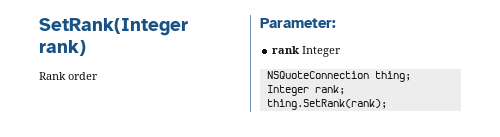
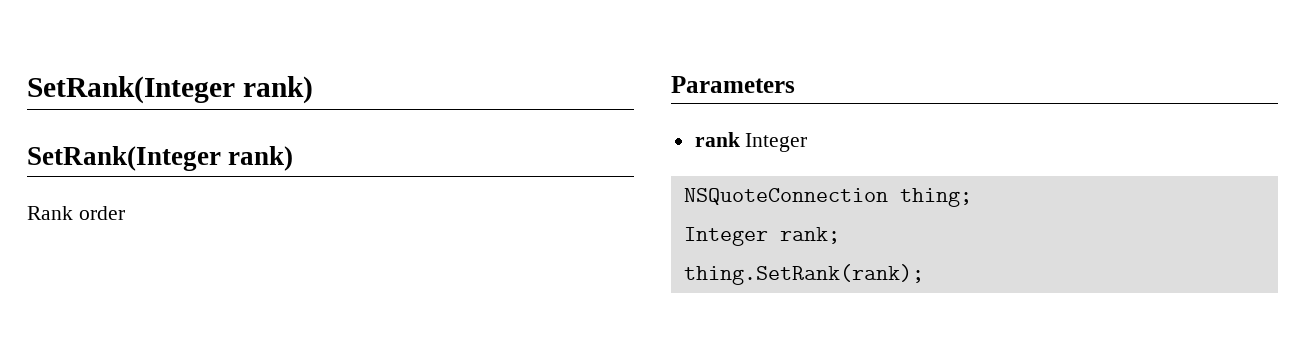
[39,18,188,36] [39,40,86,56] SetRank(Integer rank) -> [27,76,313,104] [27,146,294,171] SetRank(Integer rank) // SetRank(Integer rank)
[260,18,336,28] Parameter: -> [671,76,795,93] Parameters

